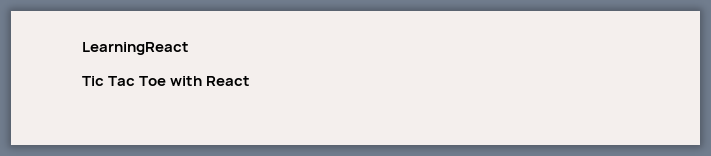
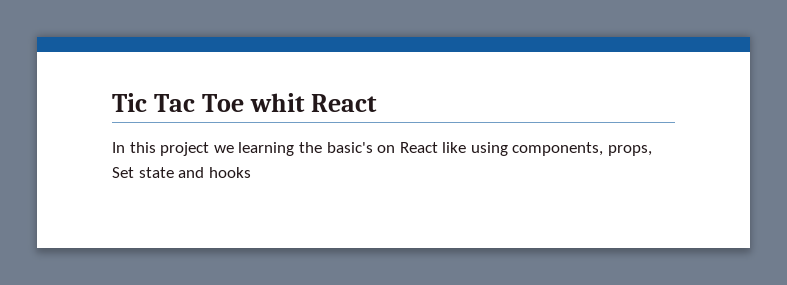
[82,42,189,55] LearningReact // -> (112, 102) none
[170,76,251,86] with React -> [249,93,377,112] [112,142,653,156] [112,167,251,178] whit React // In this project we learning the basic's on React like using components, props, Set state and hooks

